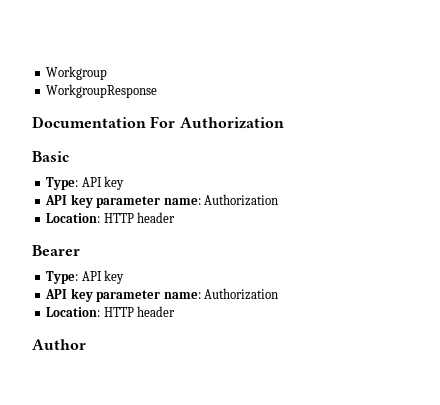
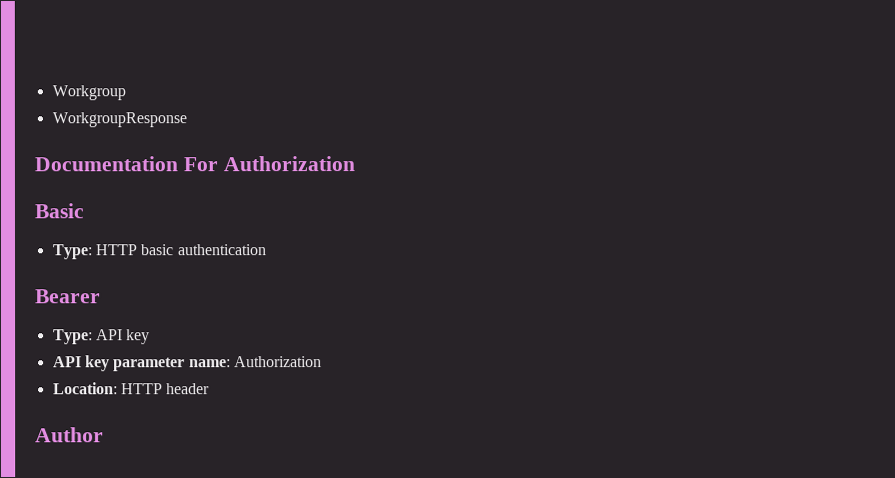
[81,176,125,190] [45,194,279,208] [46,212,176,223] API key // API key parameter name: Authorization // Location: HTTP header -> [95,244,267,256] HTTP basic authentication

